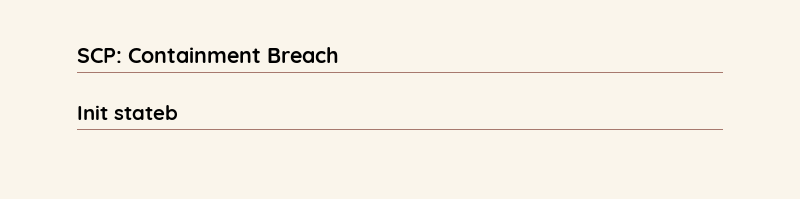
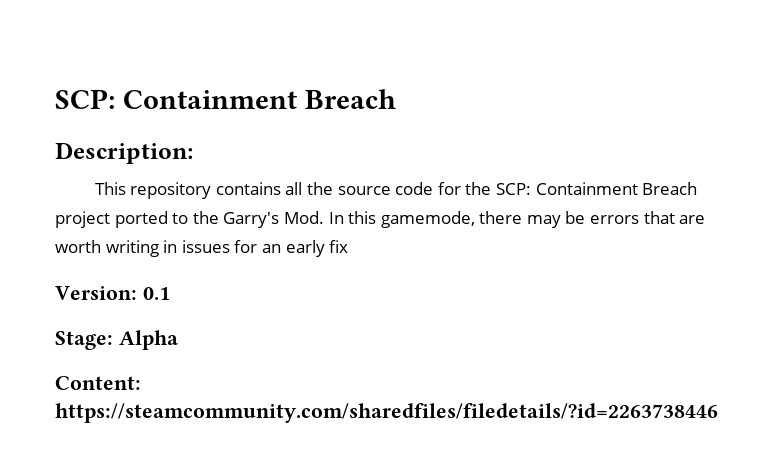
[77,105,178,120] Init stateb -> [55,142,193,164] [94,182,698,199] [55,211,706,228] [55,240,349,257] [55,286,170,300] [55,330,178,350] [55,376,141,390] [55,403,718,423] Description: // This repository contains all the source code for the SCP: Containment Breach project ported to the Garry's Mod. In this gamemode, there may be errors that are worth writing in issues for an early fix // Version: 0.1 // Stage: Alpha // Content: https://steamcommunity.com/sharedfiles/filedetails/?id=2263738446

